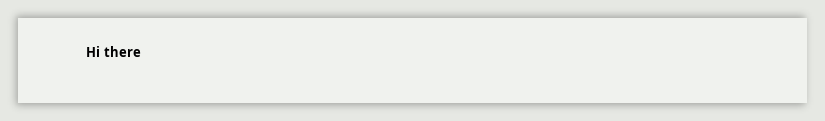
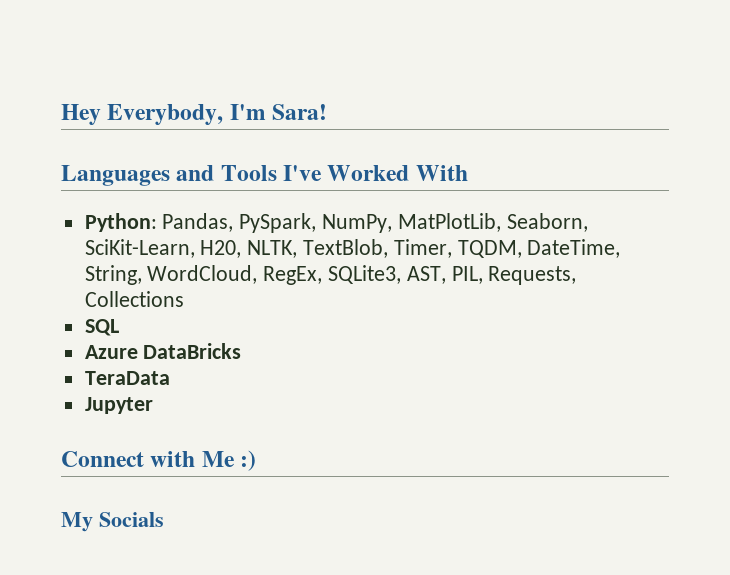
[86,46,141,57] Hi there -> [61,104,328,125] [61,165,468,186] [84,213,588,233] [84,239,621,258] [84,265,577,285] [84,291,184,307] [84,319,119,336] [84,343,242,359] [84,371,170,385] [84,397,153,414] [61,450,257,471] [61,512,164,532] Hey Everybody, I'm Sara! // Languages and Tools I've Worked With // Python: Pandas, PySpark, NumPy, MatPlotLib, Seaborn, SciKit-Learn, H20, NLTK, TextBlob, Timer, TQDM, DateTime, String, WordCloud, RegEx, SQLite3, AST, PIL, Requests, Collections // SQL // Azure DataBricks // TeraData // Jupyter // Connect with Me :) // My Socials

